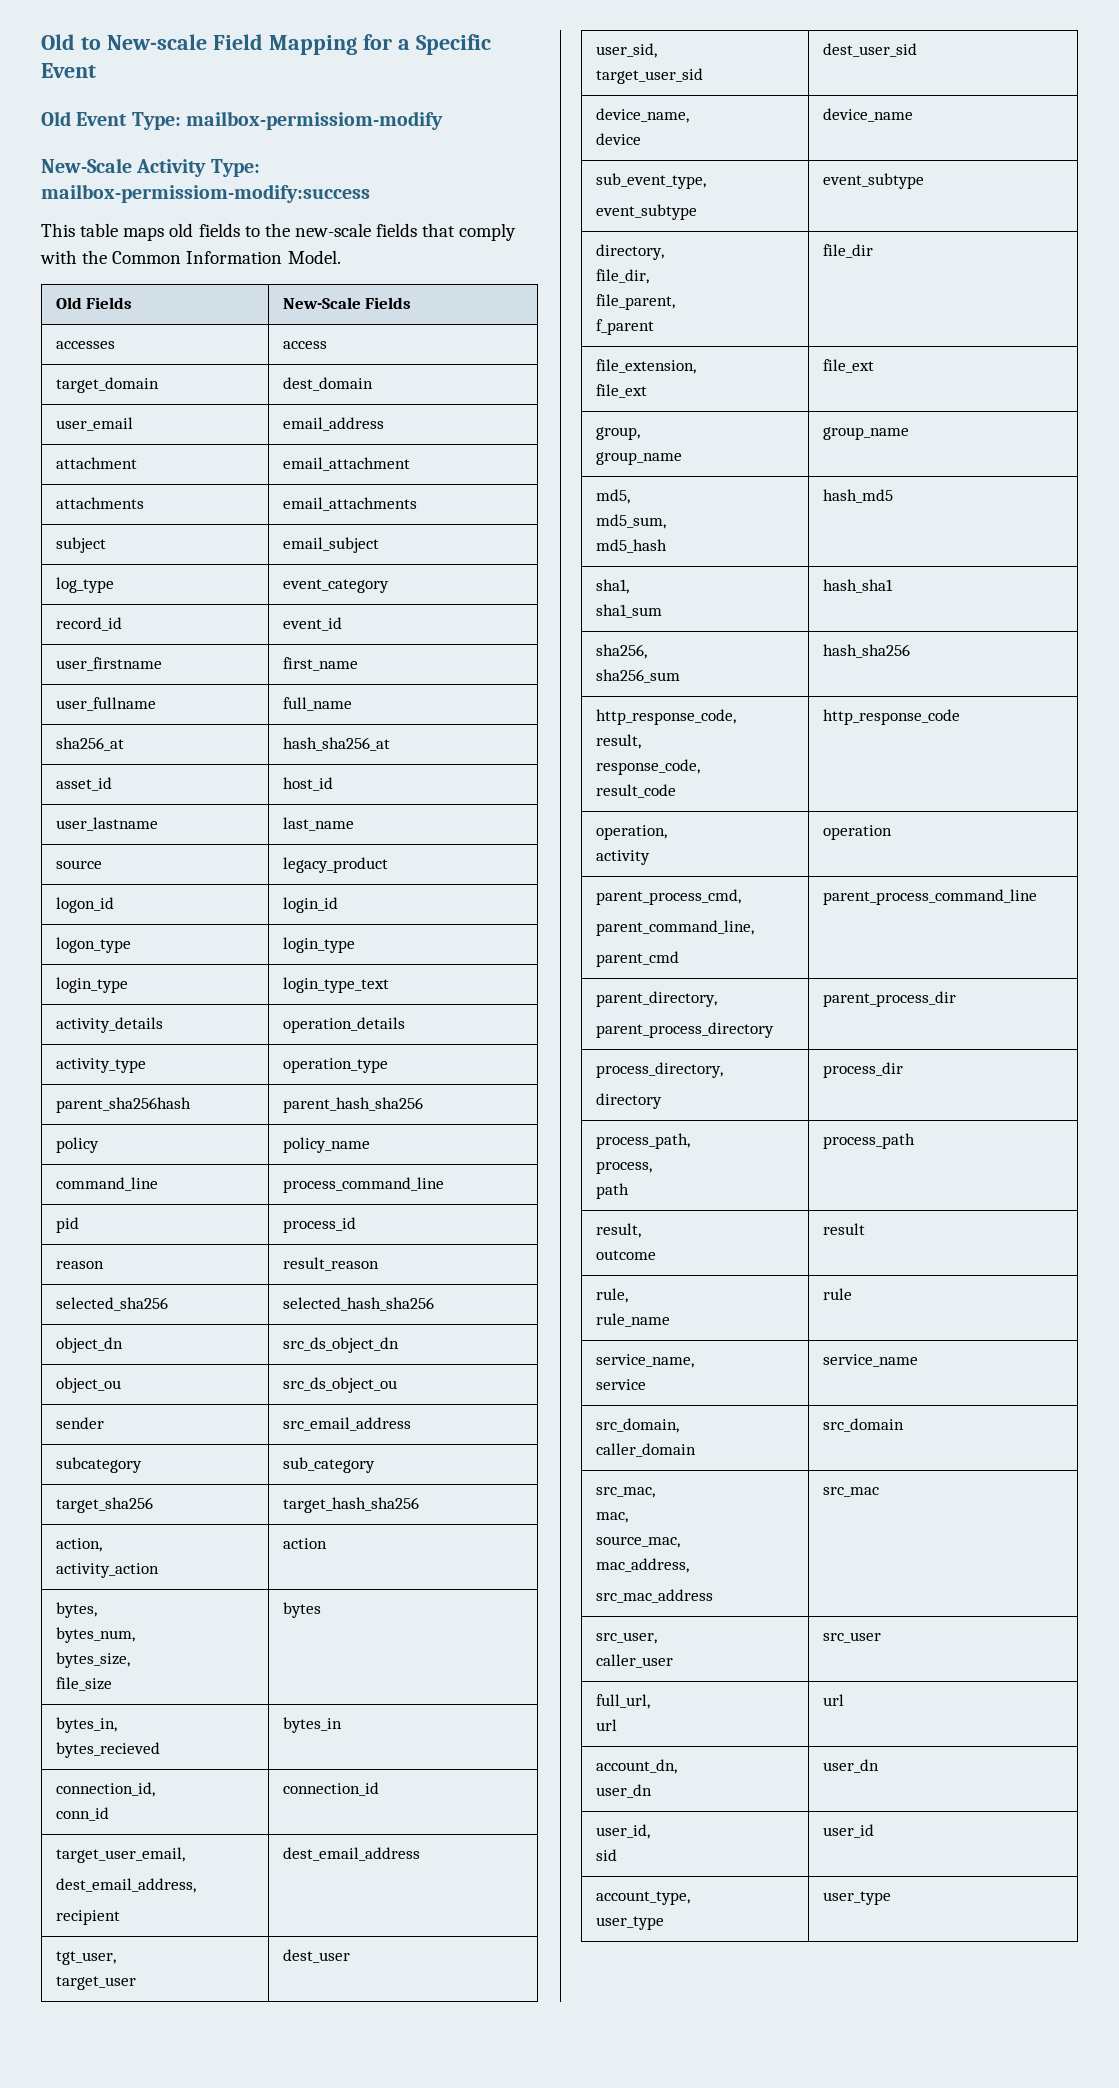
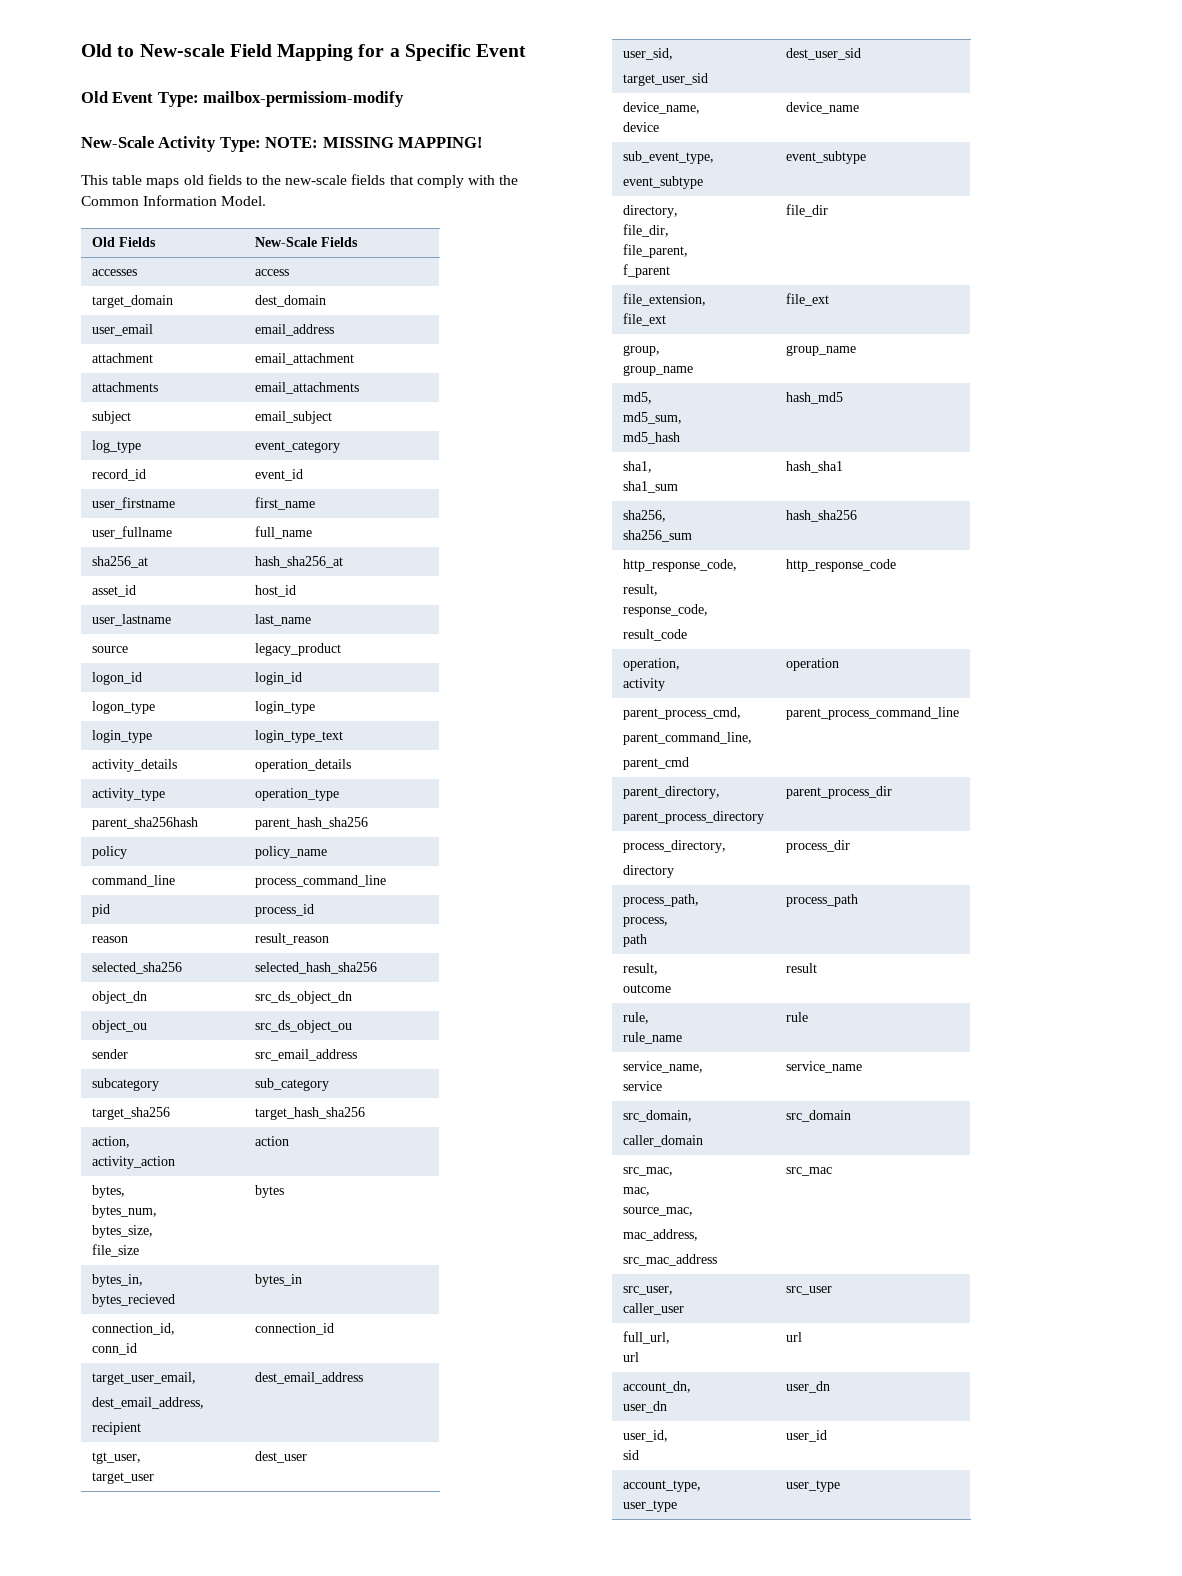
[41,184,370,203] mailbox-permissiom-modify:success -> [265,137,484,148] NOTE: MISSING MAPPING!

